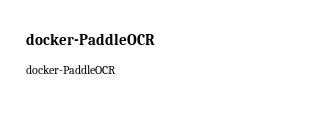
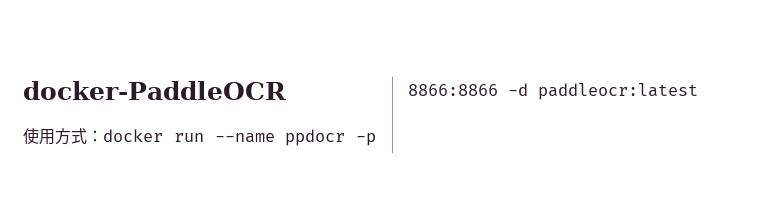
[26,65,116,74] docker-PaddleOCR -> [23,128,376,146] [408,83,698,100] 使用方式：docker run --name ppdocr -p 8866:8866 -d paddleocr:latest

